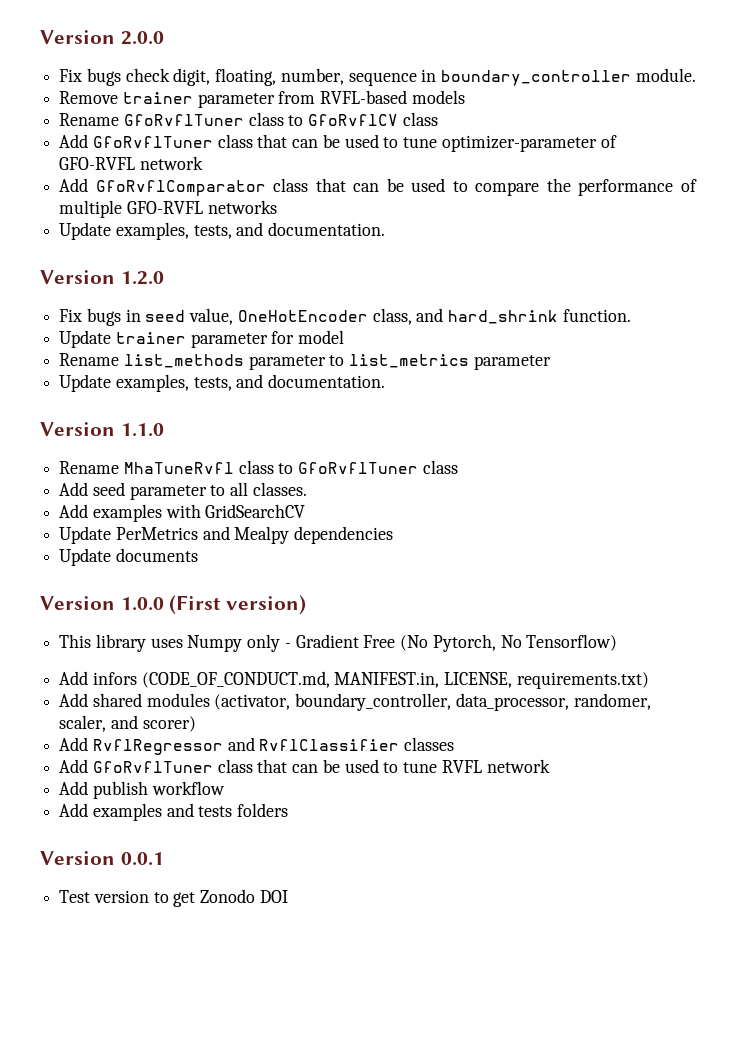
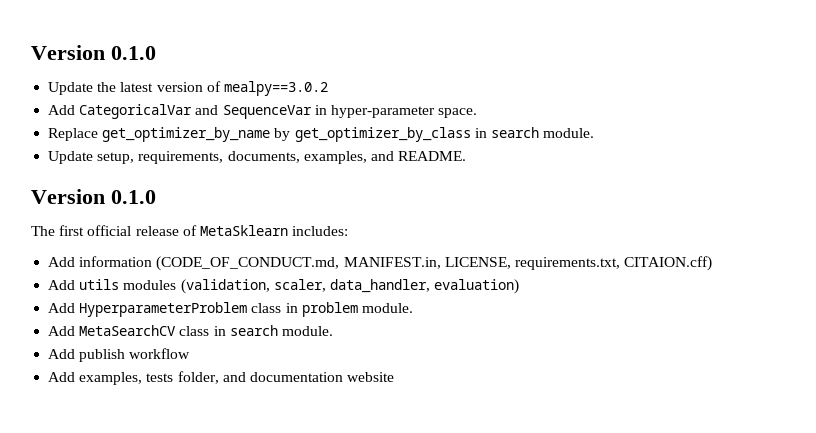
[40,30,164,45] [59,68,696,86] [59,90,465,108] [59,112,438,126] [59,134,617,152] [59,156,203,170] [59,178,697,196] [59,200,277,218] [59,222,386,240] [40,270,164,285] [59,308,631,326] [59,330,345,348] [59,353,551,370] [59,374,386,392] [40,422,164,436] [59,460,458,474] [59,482,307,500] [59,504,306,522] [59,526,394,544] [59,548,198,566] [40,595,307,615] [59,634,618,652] [59,671,137,685] Version 2.0.0 // Fix bugs check digit, floating, number, sequence in boundary_controller module. // Remove trainer parameter from RVFL-based models // Rename GfoRvflTuner class to GfoRvflCV class // Add GfoRvflTuner class that can be used to tune optimizer-parameter of GFO-RVFL network // Add GfoRvflComparator class that can be used to compare the performance of multiple GFO-RVFL networks // Update examples, tests, and documentation. // Version 1.2.0 // Fix bugs in seed value, OneHotEncoder class, and hard_shrink function. // Update trainer parameter for model // Rename list_methods parameter to list_metrics parameter // Update examples, tests, and documentation. // Version 1.1.0 // Rename MhaTuneRvfl class to GfoRvflTuner class // Add seed parameter to all classes. // Add examples with GridSearchCV // Update PerMetrics and Mealpy dependencies // Update documents // Version 1.0.0 (First version) // This library uses Numpy only - Gradient Free (No Pytorch, No Tensorflow) // Add infors -> [31,45,156,60] [48,81,328,96] [48,104,478,119] [48,127,595,142] [48,151,467,164] [31,189,156,204] [31,225,349,236] [48,256,153,267] Version 0.1.0 // Update the latest version of mealpy==3.0.2 // Add CategoricalVar and SequenceVar in hyper-parameter space. // Replace get_optimizer_by_name by get_optimizer_by_class in search module. // Update setup, requirements, documents, examples, and README. // Version 0.1.0 // The first official release of MetaSklearn includes: // Add information
[516,672,649,689] [59,693,651,711] [59,715,196,732] [59,737,455,755] [59,759,550,773] [59,781,225,799] [59,803,289,821] [40,851,164,865] [59,889,288,907] requirements.txt) // Add shared modules (activator, boundary_controller, data_processor, randomer, scaler, and scorer) // Add RvflRegressor and RvflClassifier classes // Add GfoRvflTuner class that can be used to tune RVFL network // Add publish workflow // Add examples and tests folders // Version 0.0.1 // Test version to get Zonodo DOI -> [514,256,713,271] [48,279,520,294] [48,302,413,317] [48,325,333,336] [48,348,191,362] [48,371,395,385] requirements.txt, CITAION.cff) // Add utils modules (validation, scaler, data_handler, evaluation) // Add HyperparameterProblem class in problem module. // Add MetaSearchCV class in search module. // Add publish workflow // Add examples, tests folder, and documentation website

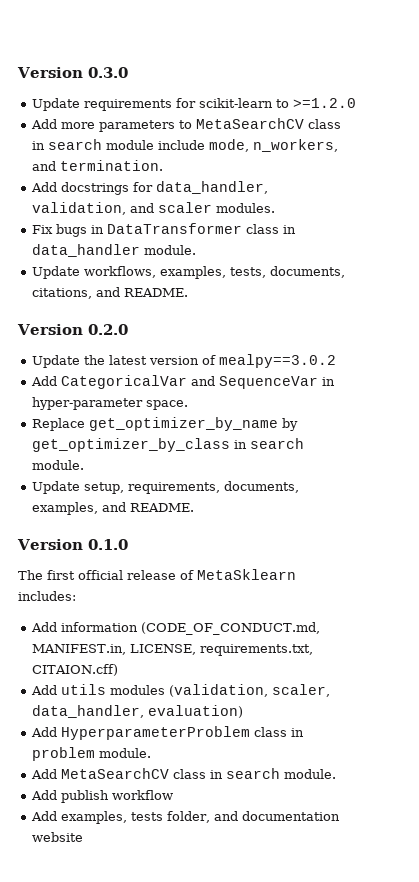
[31,45,156,60] Version 0.1.0 -> [17,67,128,78] [32,98,357,111] [31,118,342,132] [32,139,339,152] [32,160,164,171] [31,181,269,195] [32,202,276,215] [32,223,297,237] [32,244,197,257] [32,266,346,279] [32,287,189,299] [17,324,128,335] Version 0.3.0 // Update requirements for scikit-learn to >=1.2.0 // Add more parameters to MetaSearchCV class in search module include mode, n_workers, and termination. // Add docstrings for data_handler, validation, and scaler modules. // Fix bugs in DataTransformer class in data_handler module. // Update workflows, examples, tests, documents, citations, and README. // Version 0.2.0

